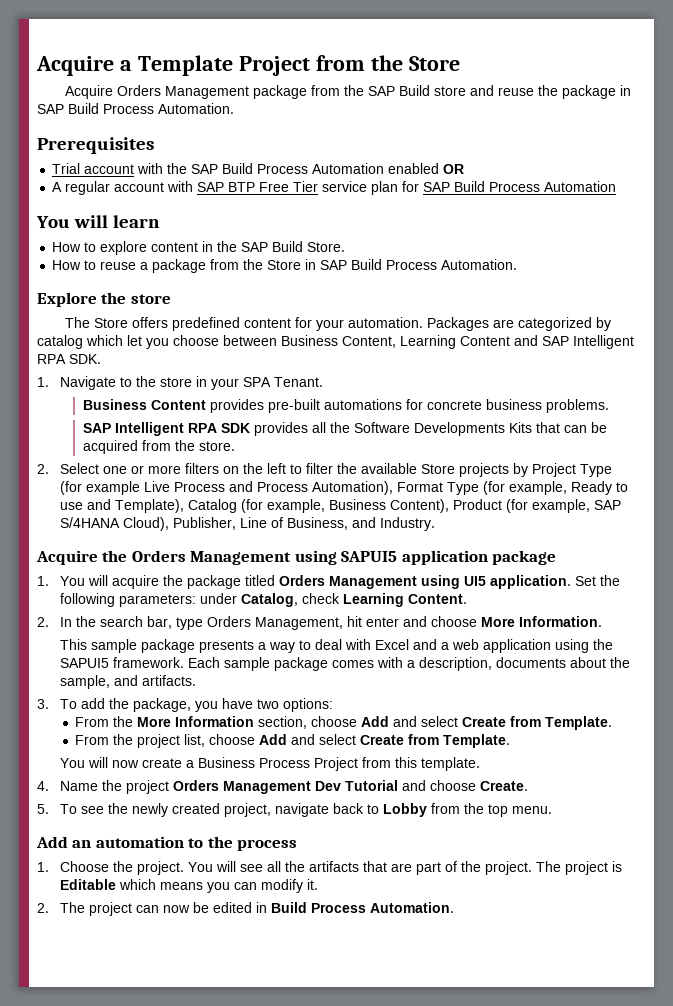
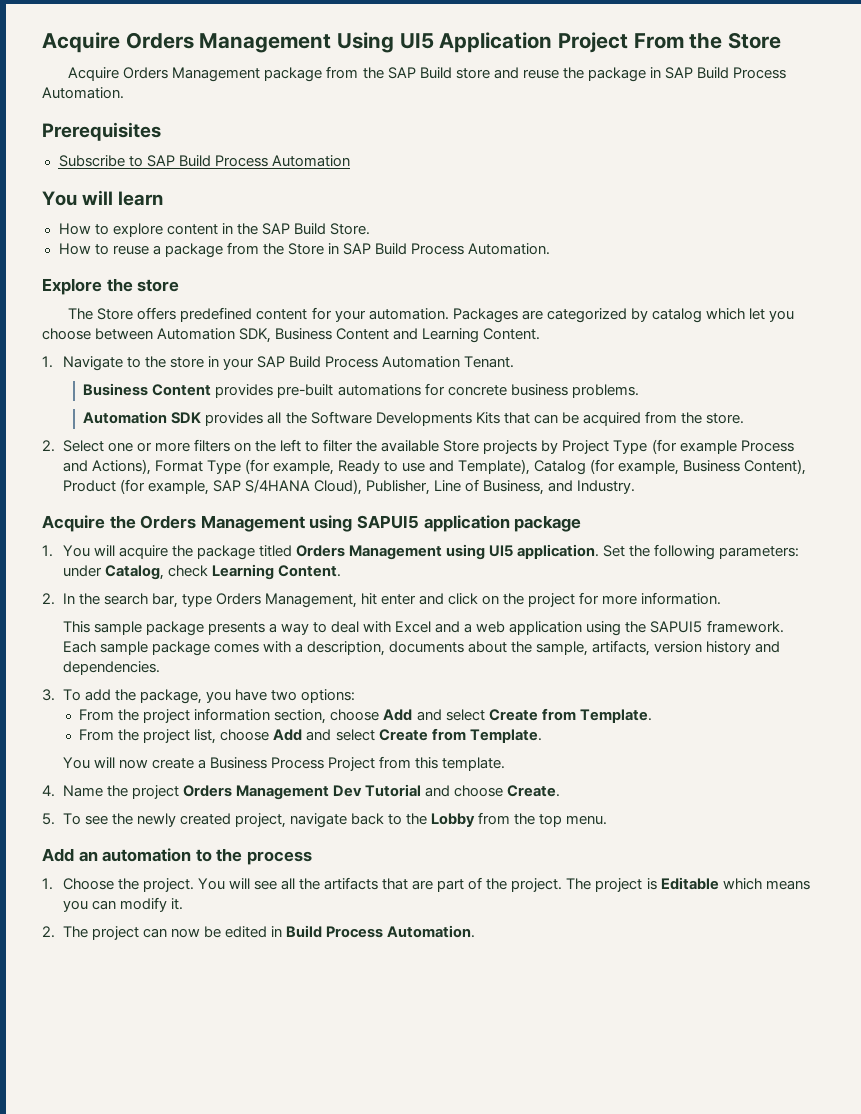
[36,55,365,76] Acquire a Template Project from -> [42,32,684,53] Acquire Orders Management Using UI5 Application Project From
[52,163,465,174] [52,181,420,195] Trial account with the SAP Build Process Automation enabled OR // A regular account with SAP BTP Free Tier service plan for -> [58,155,143,167] Subscribe to
[281,335,634,349] [37,354,101,364] Business Content, Learning Content and SAP Intelligent RPA SDK. -> [157,328,541,343] Automation SDK, Business Content and Learning Content.
[243,377,272,387] SPA -> [256,356,461,368] SAP Build Process Automation
[83,422,218,436] SAP Intelligent RPA -> [83,411,168,424] Automation
[144,481,171,492] Live -> (737, 447) none
[257,481,394,495] Process Automation), -> [91,459,151,475] Actions),
[431,616,603,627] choose More Information. -> [448,592,722,607] click on the project for more information.
[114,675,197,686] and artifacts. -> [592,640,781,656] [62,661,160,675] artifacts, version history and dependencies.
[137,716,255,727] More Information -> [143,708,271,723] project information
(380, 809) none -> [406,813,428,825] the

